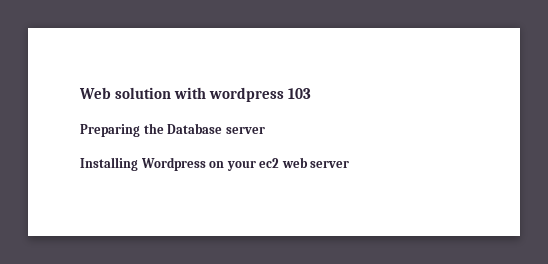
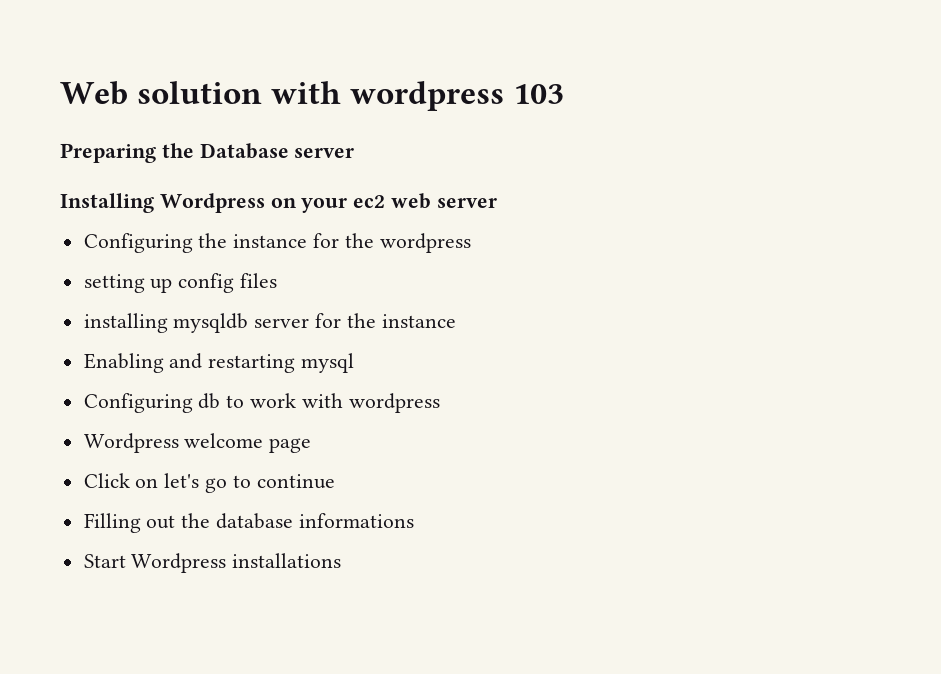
(350, 164) none -> [83,233,471,253] [83,273,278,293] [83,313,456,333] [83,353,355,373] [83,393,440,413] [83,433,312,453] [83,473,335,493] [83,513,414,533] [83,553,342,573] // Configuring the instance for the wordpress // setting up config files // installing mysqldb server for the instance // Enabling and restarting mysql // Configuring db to work with wordpress // Wordpress welcome page // Click on let's go to continue // Filling out the database informations // Start Wordpress installations

